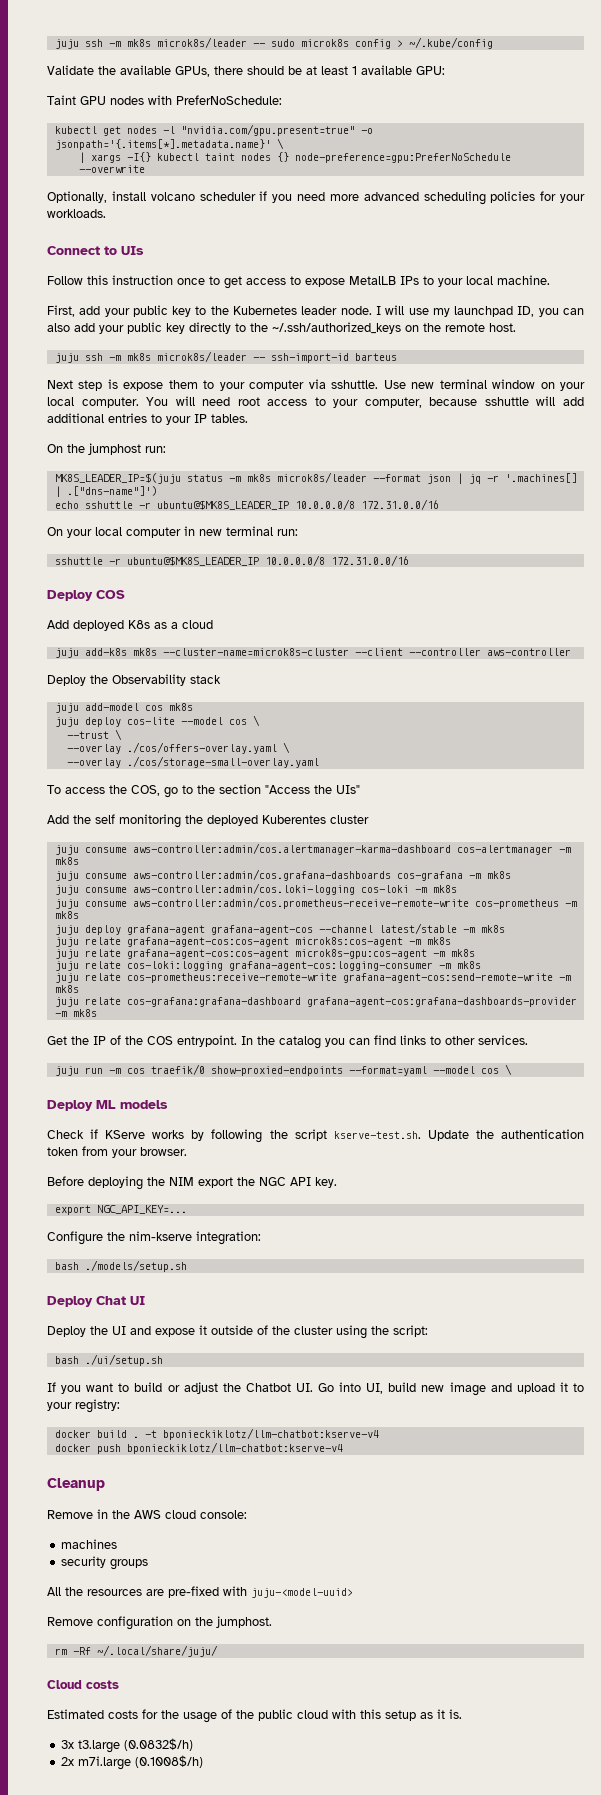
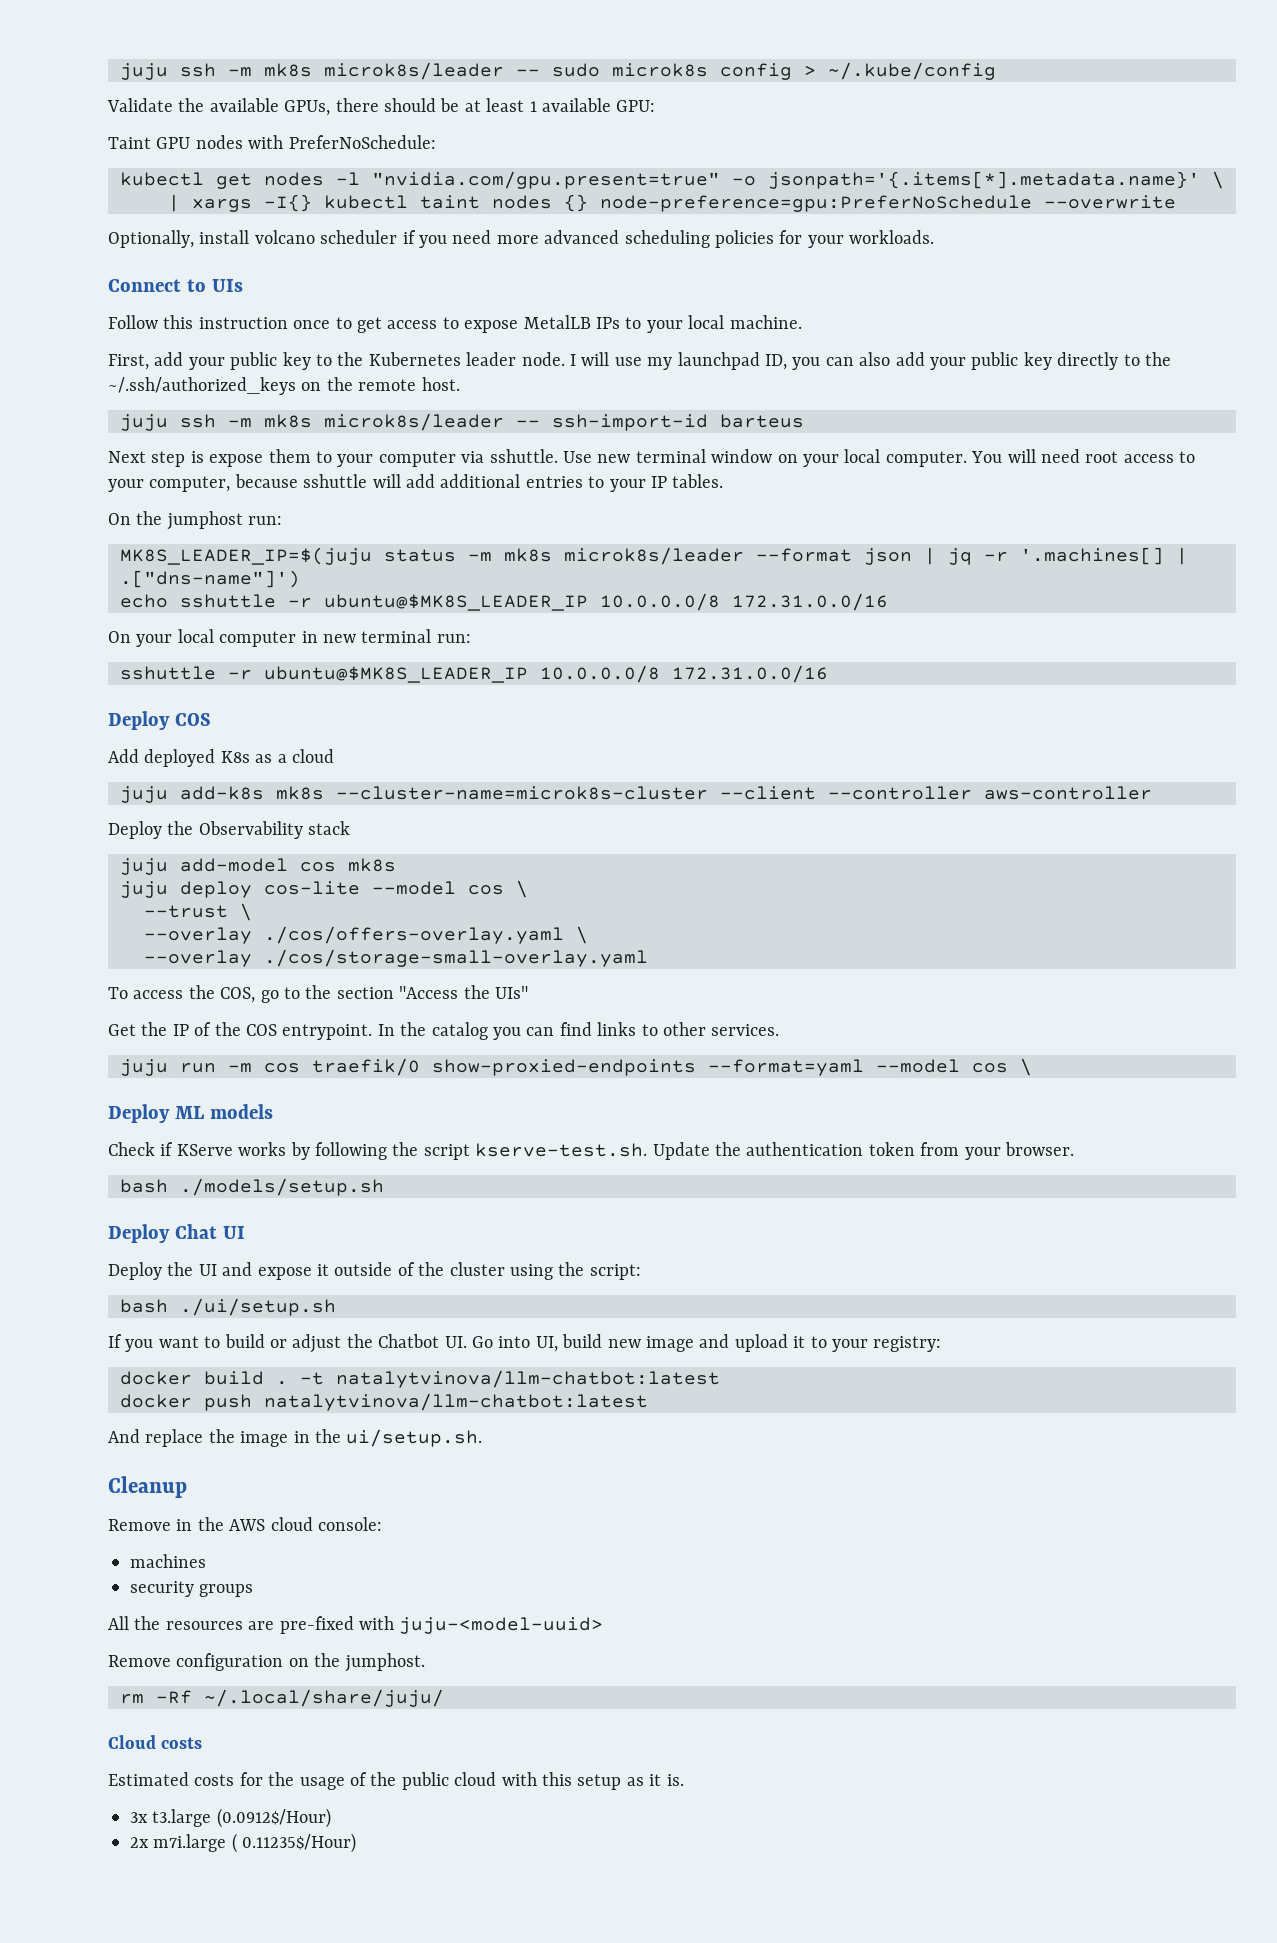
[47,814,369,828] [54,843,571,855] [54,857,79,865] [54,869,511,881] [54,883,457,895] [54,897,577,909] [54,911,79,919] [54,923,505,935] [54,937,451,947] [54,949,475,959] [54,961,481,971] [54,973,571,983] [54,985,79,993] [54,997,577,1007] [54,1009,97,1017] // Add the self monitoring the deployed Kuberentes cluster // juju consume aws-controller:admin/cos.alertmanager-karma-dashboard cos-alertmanager -m mk8s // juju consume aws-controller:admin/cos.grafana-dashboards cos-grafana -m mk8s // juju consume aws-controller:admin/cos.loki-logging cos-loki -m mk8s // juju consume aws-controller:admin/cos.prometheus-receive-remote-write cos-prometheus -m mk8s // juju deploy grafana-agent grafana-agent-cos --channel latest/stable -m mk8s // juju relate grafana-agent-cos:cos-agent microk8s:cos-agent -m mk8s // juju relate grafana-agent-cos:cos-agent microk8s-gpu:cos-agent -m mk8s // juju relate cos-loki:logging grafana-agent-cos:logging-consumer -m mk8s // juju relate cos-prometheus:receive-remote-write grafana-agent-cos:send-remote-write -m mk8s // juju relate cos-grafana:grafana-dashboard grafana-agent-cos:grafana-dashboards-provider -m mk8s -> (528, 992) none
[47,1176,337,1190] [54,1205,187,1215] [47,1231,261,1245] // Before deploying the NIM export the NGC API key. // export NGC_API_KEY=... // Configure the nim-kserve integration: -> (1074, 1149) none
[162,1428,379,1440] bponieckiklotz/llm-chatbot:kserve-v4 -> [336,1370,720,1388] natalytvinova/llm-chatbot:latest
[126,1442,343,1454] bponieckiklotz/llm-chatbot:kserve-v4 -> [264,1393,648,1411] [108,1429,483,1447] natalytvinova/llm-chatbot:latest // And replace the image in the ui/setup.sh.
[123,1738,193,1751] (0.0832$/h) -> [216,1808,331,1828] (0.0912$/Hour)
[134,1755,203,1768] (0.1008$/h) -> [231,1833,357,1853] ( 0.11235$/Hour)

